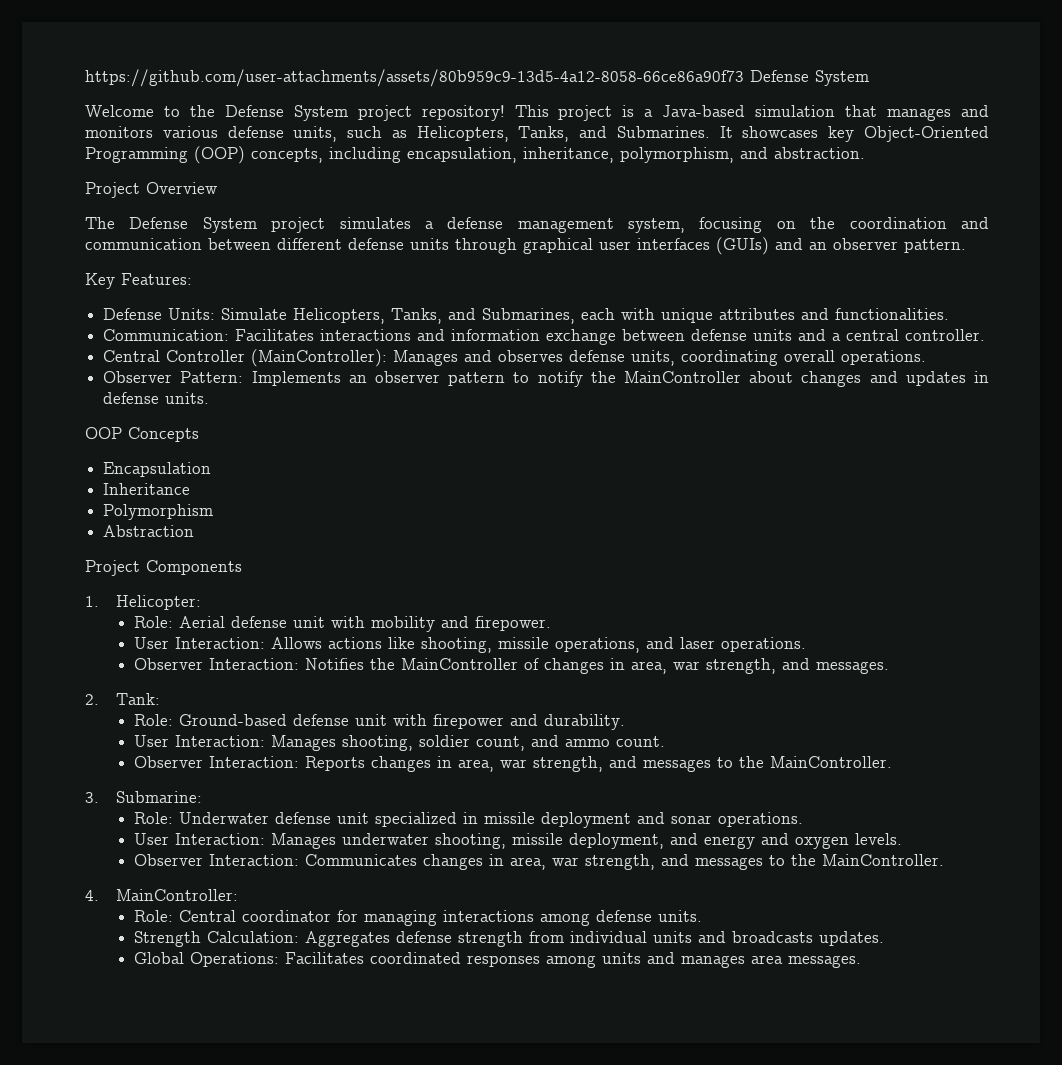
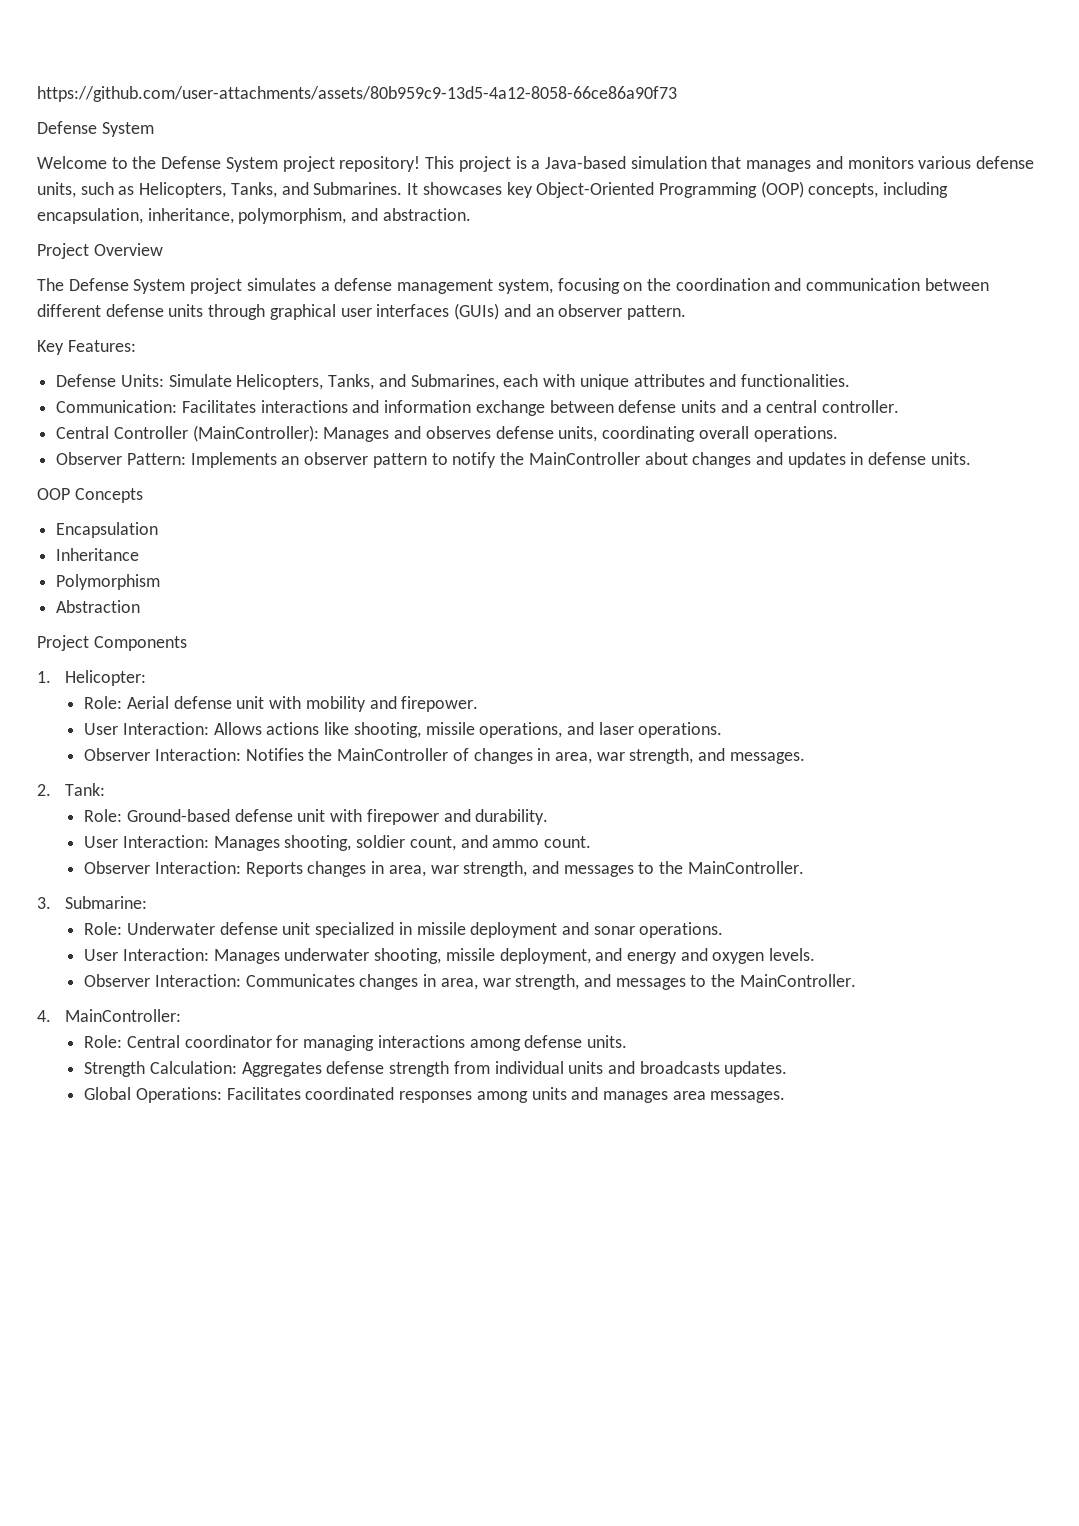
(744, 78) none -> (677, 94) //

